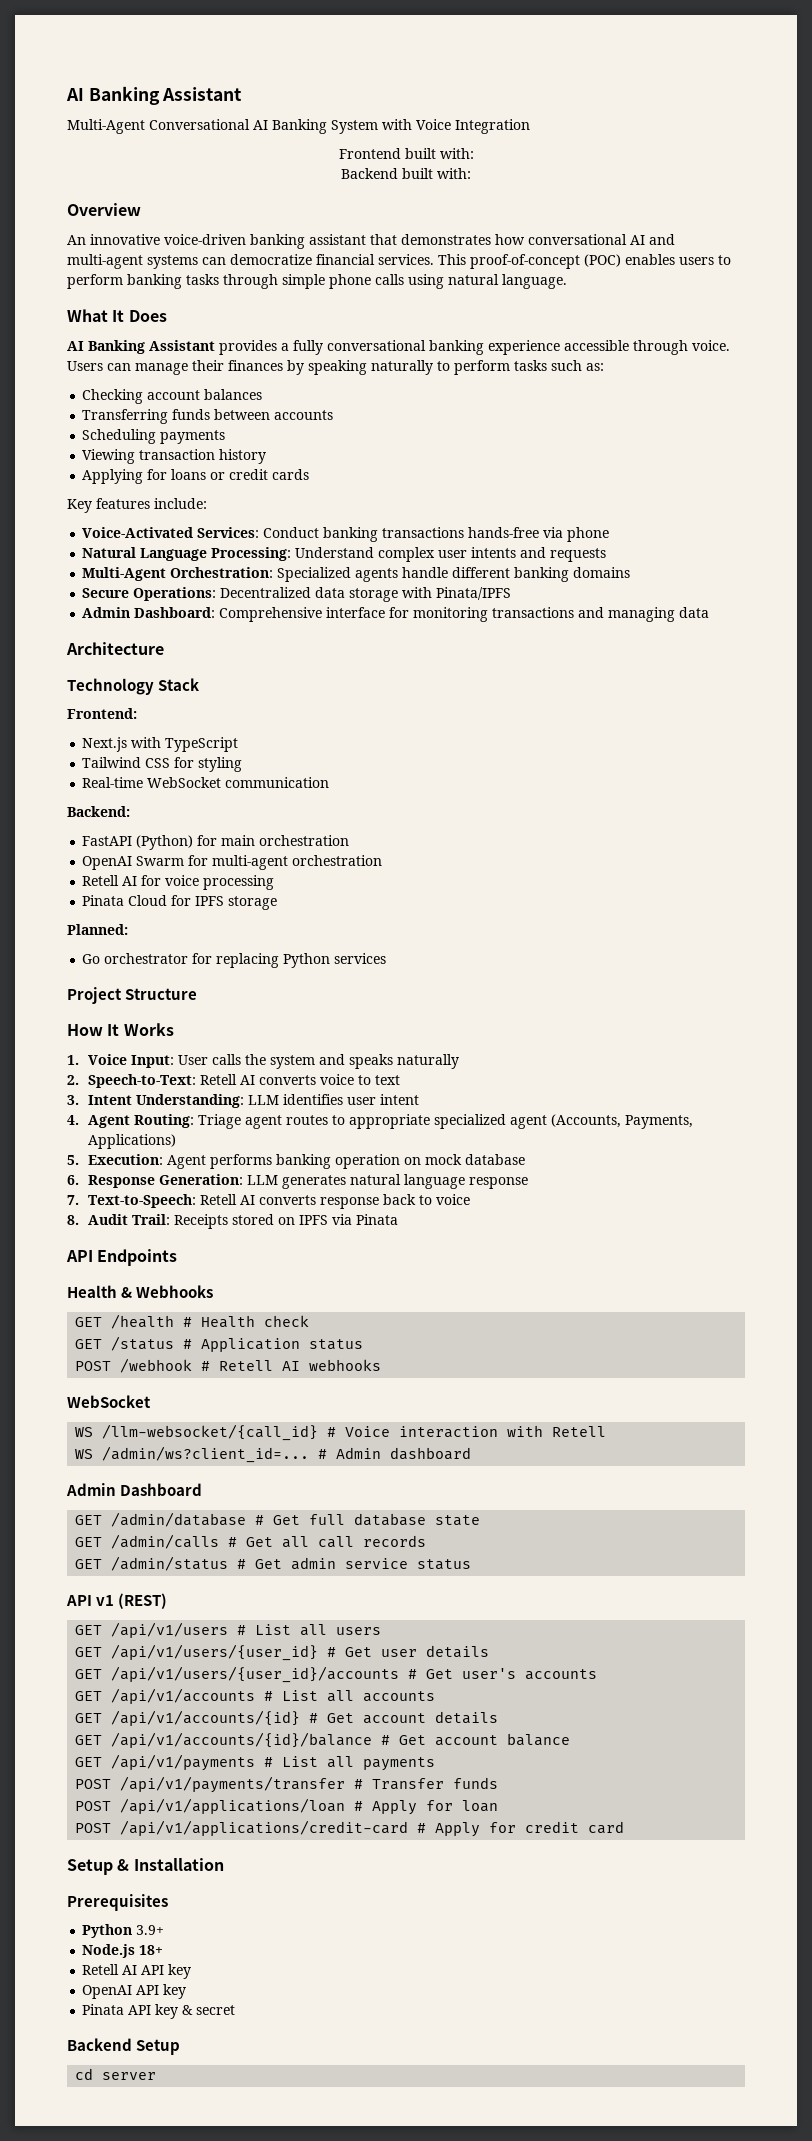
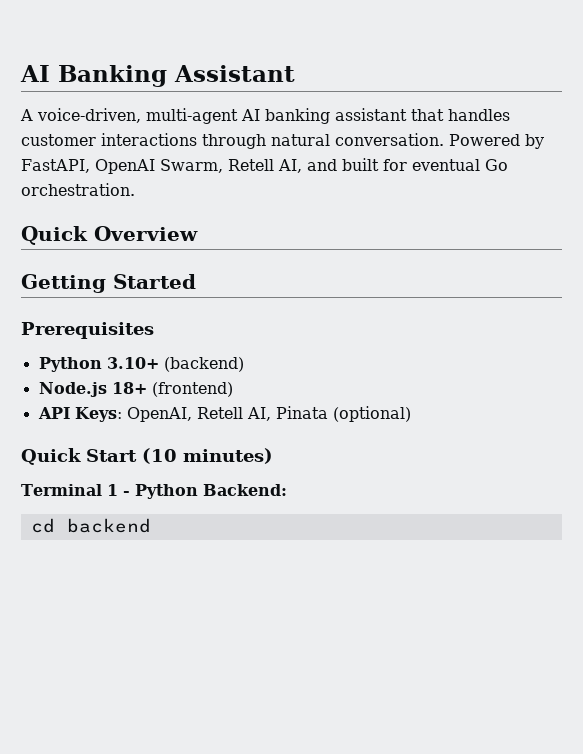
[67,119,530,134] [338,148,474,159] [341,168,471,179] [67,203,141,216] [67,234,675,249] [67,254,731,269] [67,274,567,289] [67,309,167,322] [67,340,730,355] [67,360,604,375] [82,389,263,404] [82,409,334,424] [82,429,226,444] [82,449,267,464] [82,469,310,484] [67,498,207,513] [82,527,610,542] [82,547,607,562] [82,567,631,582] [82,587,512,602] [82,607,710,622] [66,642,164,655] [67,678,200,695] [67,708,137,719] [82,737,239,752] [82,757,243,772] [82,777,330,788] [67,806,130,817] [82,835,350,850] [82,855,383,870] [82,875,275,890] [82,895,278,910] [67,924,128,935] [82,953,387,968] [67,987,198,1004] [67,1023,174,1036] [67,1054,459,1069] [67,1074,400,1088] [67,1094,419,1108] [67,1114,693,1129] [87,1134,176,1149] [67,1154,525,1169] [67,1174,528,1189] [67,1194,470,1209] [67,1214,398,1229] [66,1249,178,1266] [67,1285,214,1298] [75,1314,310,1329] [75,1336,364,1352] [75,1358,382,1373] [67,1395,151,1408] [75,1424,607,1441] [75,1446,472,1463] [66,1483,203,1496] [75,1512,481,1527] [75,1534,427,1549] [75,1556,472,1571] [66,1593,168,1609] [75,1622,382,1638] [75,1644,490,1661] [75,1666,598,1683] [75,1688,436,1704] [75,1710,499,1726] [75,1732,571,1748] [75,1754,436,1771] [75,1776,499,1793] [75,1798,499,1815] [75,1820,625,1837] [67,1858,224,1875] Multi-Agent Conversational AI Banking System with Voice Integration // Frontend built with: // Backend built with: // Overview // An innovative voice-driven banking assistant that demonstrates how conversational AI and multi-agent systems can democratize financial services. This proof-of-concept (POC) enables users to perform banking tasks through simple phone calls using natural language. // What It Does // AI Banking Assistant provides a fully conversational banking experience accessible through voice. Users can manage their finances by speaking naturally to perform tasks such as: // Checking account balances // Transferring funds between accounts // Scheduling payments // Viewing transaction history // Applying for loans or credit cards // Key features include: // Voice-Activated Services: Conduct banking transactions hands-free via phone // Natural Language Processing: Understand complex user intents and requests // Multi-Agent Orchestration: Specialized agents handle different banking domains // Secure Operations: Decentralized data storage with Pinata/IPFS // Admin Dashboard: Comprehensive interface for monitoring transactions and managing data // Architecture // Technology Stack // Frontend: // Next.js with TypeScript // Tailwind CSS for styling // Real-time WebSocket communication // Backend: // FastAPI (Python) for main orchestration // OpenAI Swarm for multi-agent orchestration // Retell AI for voice processing // Pinata Cloud for IPFS storage // Planned: // Go orchestrator for replacing Python services // Project Structure // How It Works // 1. Voice Input: User calls the system and speaks naturally // 2. Speech-to-Text: Retell AI converts voice to text // 3. Intent Understanding: LLM identifies user intent // 4. Agent Routing: Triage agent routes to appropriate specialized agent (Accounts, Payments, Applications) // 5. Execution: Agent performs banking operation on mock database // 6. Response Generation: LLM generates natural language response // 7. Text-to-Speech: Retell AI converts response back to voice // 8. Audit Trail: Receipts stored on IPFS via Pinata // API Endpoints // Health & Webhooks // GET /health # Health check // GET /status # Application status // POST /webhook # Retell AI webhooks // WebSocket // WS /llm-websocket/{call_id} # Voice interaction with Retell // WS /admin/ws?client_id=... # Admin dashboard // Admin Dashboard // GET /admin/database # Get full database state // GET /admin/calls # Get all call records // GET /admin/status # Get admin service status // API v1 (REST) // GET /api/v1/users # List all users // GET /api/v1/users/{user_id} # Get user details // GET /api/v1/users/{user_id}/accounts # Get user's accounts // GET /api/v1/accounts # List all accounts // GET /api/v1/accounts/{id} # Get account details // GET /api/v1/accounts/{id}/balance # Get account balance // GET /api/v1/payments # List all payments // POST /api/v1/payments/transfer # Transfer funds // POST /api/v1/applications/loan # Apply for loan // POST /api/v1/applications/credit-card # Apply for credit card // Setup & Installation -> [20,108,510,124] [21,133,544,149] [21,158,508,174] [21,183,135,196] [21,226,198,245] [21,274,196,293] A voice-driven, multi-agent AI banking assistant that handles customer interactions through natural conversation. Powered by FastAPI, OpenAI Swarm, Retell AI, and built for eventual Go orchestration. // Quick Overview // Getting Started
[136,1925,165,1935] 3.9+ -> [106,357,244,372] 3.10+ (backend)
[82,1964,192,1979] [82,1984,187,1999] [82,2004,236,2019] [67,2038,181,2055] // Retell AI API key // OpenAI API key // Pinata API key & secret // Backend Setup -> [151,382,233,397] [37,406,411,422] [21,448,273,465] [21,484,287,499] (frontend) // API Keys: OpenAI, Retell AI, Pinata (optional) // Quick Start (10 minutes) // Terminal 1 - Python Backend:
[102,2072,157,2080] server -> [66,518,151,533] backend

